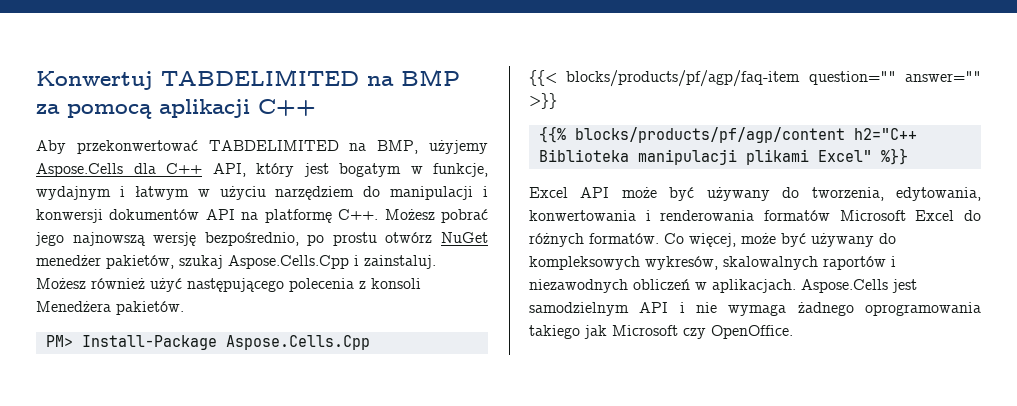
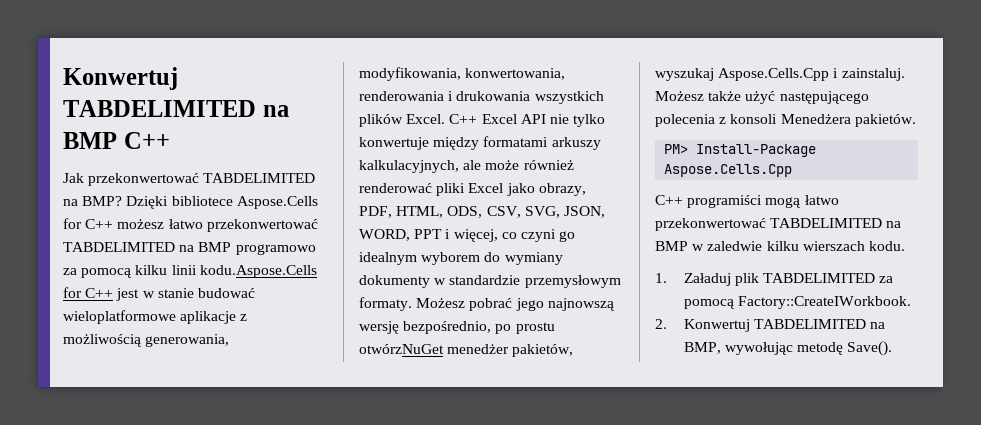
[36,99,250,119] za pomocą aplikacji -> (117, 140) none
[36,140,489,154] [36,163,488,177] [36,186,488,200] [36,209,379,223] Aby przekonwertować TABDELIMITED na BMP, użyjemy Aspose.Cells dla C++ API, który jest bogatym w funkcje, wydajnym i łatwym w użyciu narzędziem do manipulacji i konwersji dokumentów API na platformę C++. -> [63,173,316,186] [63,196,318,209] [63,218,318,232] [63,242,316,255] [63,265,317,278] [63,287,255,301] [63,310,248,324] [63,334,230,347] [359,67,566,81] [359,91,604,104] [359,114,606,127] [359,136,601,150] [359,160,574,173] [359,183,586,196] [359,206,605,218] [359,229,576,242] [359,252,563,265] [359,275,621,288] [359,297,412,311] Jak przekonwertować TABDELIMITED na BMP? Dzięki bibliotece Aspose.Cells for C++ możesz łatwo przekonwertować TABDELIMITED na BMP programowo za pomocą kilku linii kodu.Aspose.Cells for C++ jest w stanie budować wieloplatformowe aplikacje z możliwością generowania, modyfikowania, konwertowania, renderowania i drukowania wszystkich plików Excel. C++ Excel API nie tylko konwertuje między formatami arkuszy kalkulacyjnych, ale może również renderować pliki Excel jako obrazy, PDF, HTML, ODS, CSV, SVG, JSON, WORD, PPT i więcej, co czyni go idealnym wyborem do wymiany dokumenty w standardzie przemysłowym formaty.
[385,232,488,243] otwórz NuGet -> [359,344,444,354] otwórzNuGet
[179,255,223,269] szukaj -> [655,68,714,81] wyszukaj
[91,278,145,289] również -> [708,91,742,101] także
[529,70,981,87] [529,93,557,109] [538,126,917,143] [538,148,908,165] [529,187,981,201] [529,210,981,221] [529,233,896,247] [529,256,896,270] [529,279,917,293] [529,302,981,316] [529,325,793,339] {{< blocks/products/pf/agp/faq-item question="" answer="" >}} // {{% blocks/products/pf/agp/content h2="C++ Biblioteka manipulacji plikami Excel" %}} // Excel API może być używany do tworzenia, edytowania, konwertowania i renderowania formatów Microsoft Excel do różnych formatów. Co więcej, może być używany do kompleksowych wykresów, skalowalnych raportów i niezawodnych obliczeń w aplikacjach. Aspose.Cells jest samodzielnym API i nie wymaga żadnego oprogramowania takiego jak Microsoft czy OpenOffice. -> [655,195,839,208] [655,218,902,231] [655,241,905,251] [655,273,894,286] [683,296,911,309] [655,319,886,332] [683,341,893,356] C++ programiści mogą łatwo przekonwertować TABDELIMITED na BMP w zaledwie kilku wierszach kodu. // 1. Załaduj plik TABDELIMITED za pomocą Factory::CreateIWorkbook. // 2. Konwertuj TABDELIMITED na BMP, wywołując metodę Save().

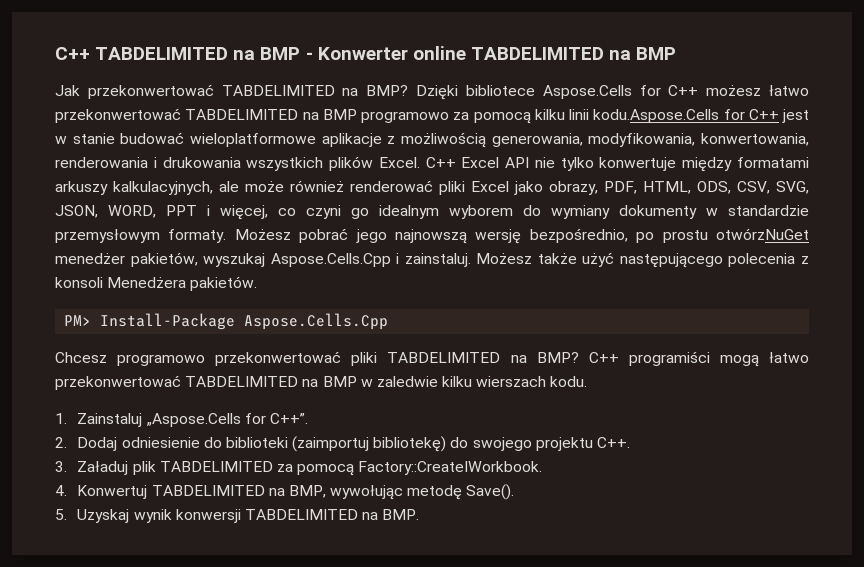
[63,67,178,90] [63,100,289,117] [63,132,170,149] Konwertuj TABDELIMITED na BMP C++ -> [55,46,677,60] C++ TABDELIMITED na BMP - Konwerter online TABDELIMITED na BMP
(793, 170) none -> [55,351,579,366] Chcesz programowo przekonwertować pliki TABDELIMITED na BMP?
(667, 278) none -> [77,413,308,427] [55,436,631,452] [55,461,67,472] Zainstaluj „Aspose.Cells for C++”. // 2. Dodaj odniesienie do biblioteki (zaimportuj bibliotekę) do swojego projektu C++. // 3.
[655,319,667,329] 2. -> [55,485,67,496] 4.
(893, 348) none -> [55,509,420,523] // 5. Uzyskaj wynik konwersji TABDELIMITED na BMP.

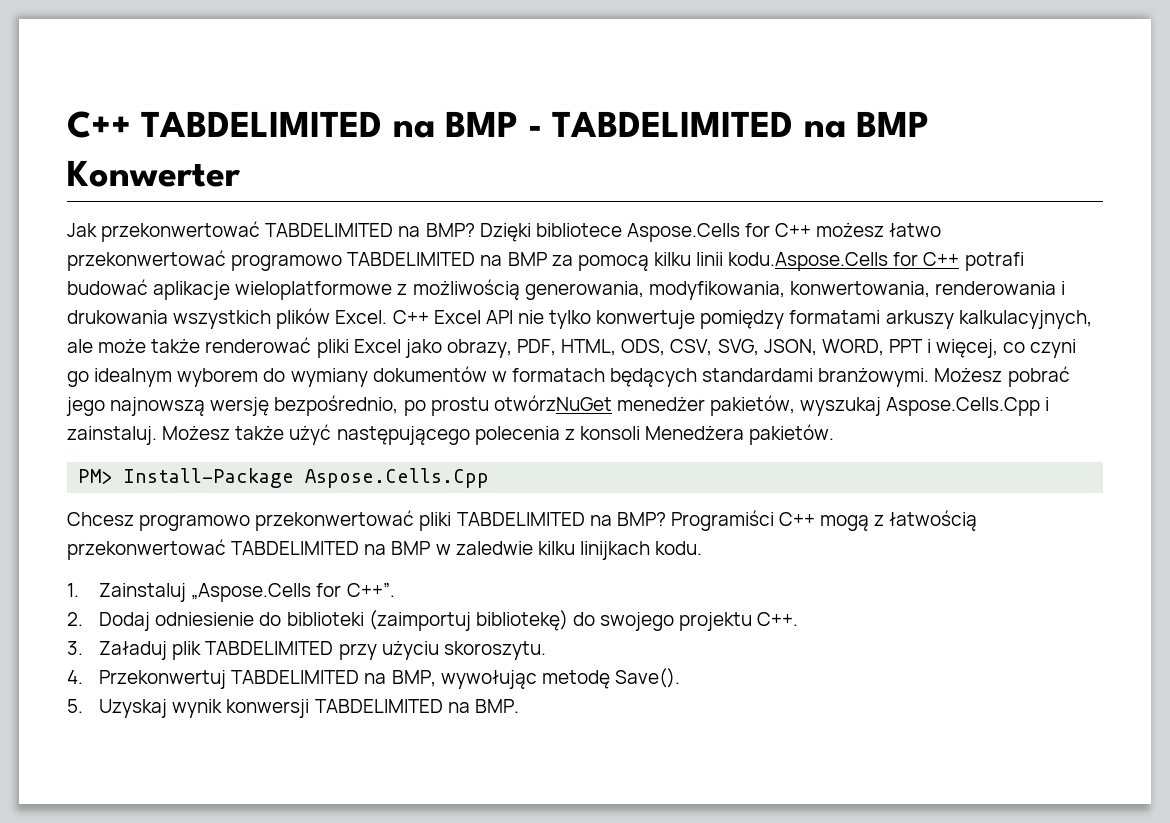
[317,46,677,60] Konwerter online TABDELIMITED na BMP -> [552,111,929,138] [67,160,241,187] TABDELIMITED na BMP Konwerter
[185,109,449,123] TABDELIMITED na BMP programowo -> [231,252,547,271] programowo TABDELIMITED na BMP
[782,109,809,123] [55,132,382,147] jest w stanie budować wieloplatformowe aplikacje -> [964,252,1024,271] [67,279,393,300] potrafi budować aplikacje wieloplatformowe
[682,157,733,172] między -> [700,310,785,329] pomiędzy
[290,180,344,192] również -> [151,339,201,353] także
[619,205,809,219] [55,229,227,243] dokumenty w standardzie przemysłowym formaty. -> [372,366,930,387] dokumentów w formatach będących standardami branżowymi.
[588,351,810,367] C++ programiści mogą łatwo -> [670,510,978,531] Programiści C++ mogą z łatwością
[476,376,547,387] wierszach -> [579,541,650,560] linijkach
[276,461,543,476] za pomocą Factory::CreateIWorkbook. -> [338,641,546,660] przy użyciu skoroszytu.
[77,485,148,499] Konwertuj -> [99,670,227,689] Przekonwertuj

